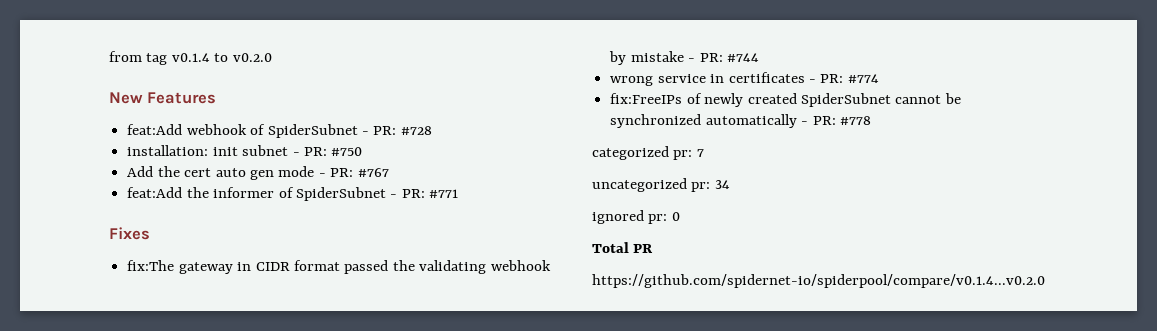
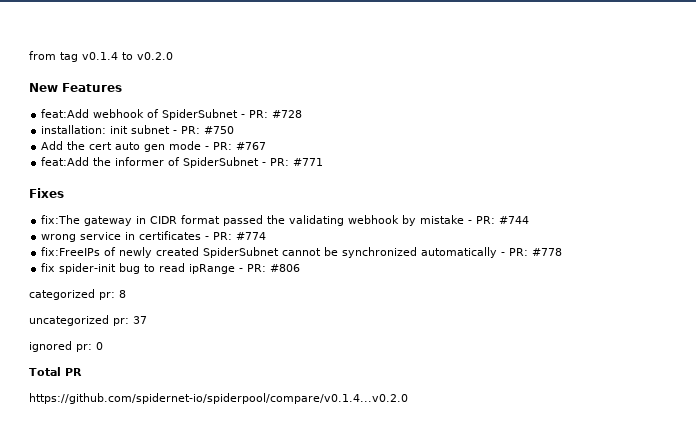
(871, 120) none -> [41,263,301,274] // fix spider-init bug to read ipRange - PR: #806
[696,149,704,157] 7 -> [119,290,126,298] 8
[714,180,730,189] 34 -> [133,316,147,324] 37

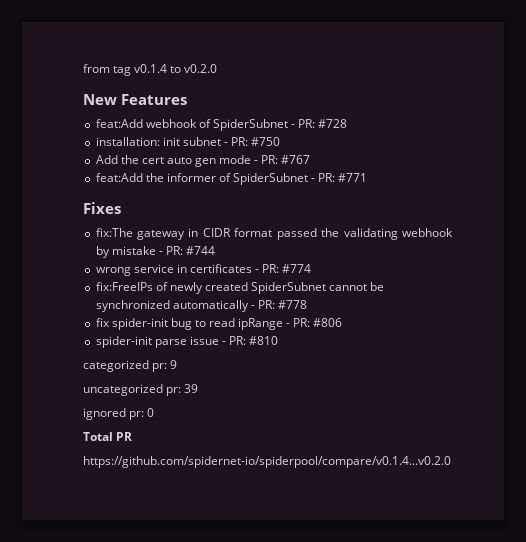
(301, 268) none -> [95,336,279,348] // spider-init parse issue - PR: #810
[119,290,126,298] 8 -> [170,360,178,369] 9
[133,316,147,324] 37 -> [184,384,199,393] 39

